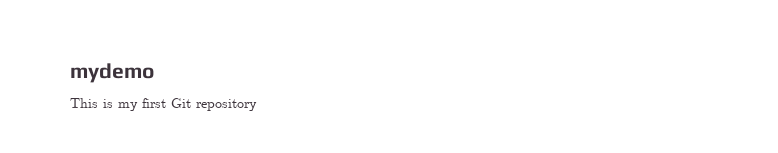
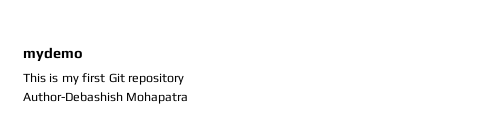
(257, 105) none -> [23,92,189,104] // Author-Debashish Mohapatra

